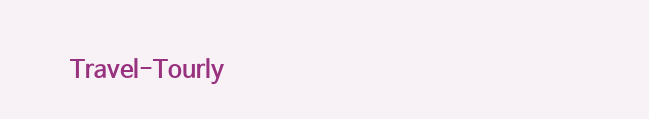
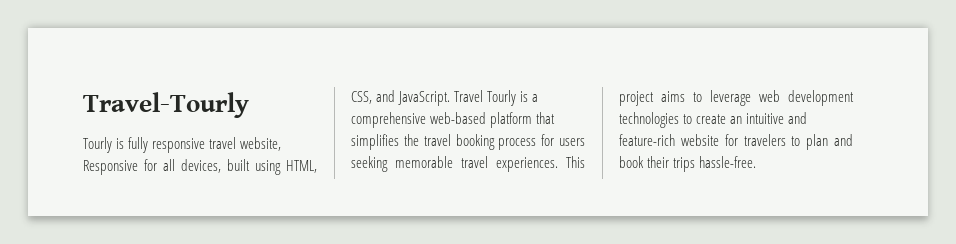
(224, 71) none -> [83,137,282,153] [83,159,317,175] [351,90,539,106] [351,112,556,128] [351,134,585,150] [351,156,585,172] [619,90,854,106] [619,112,808,128] [619,134,853,150] [619,156,757,172] // Tourly is fully responsive travel website, Responsive for all devices, built using HTML, CSS, and JavaScript. Travel Tourly is a comprehensive web-based platform that simplifies the travel booking process for users seeking memorable travel experiences. This project aims to leverage web development technologies to create an intuitive and feature-rich website for travelers to plan and book their trips hassle-free.

